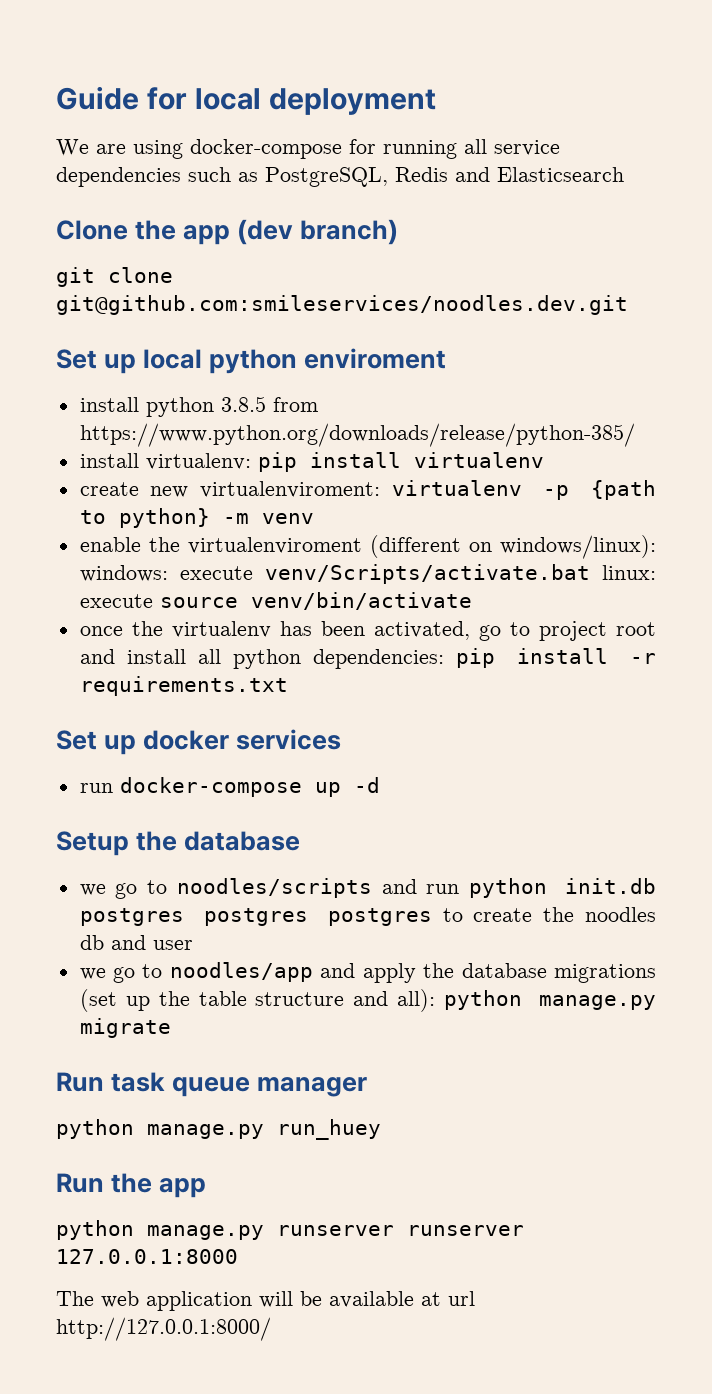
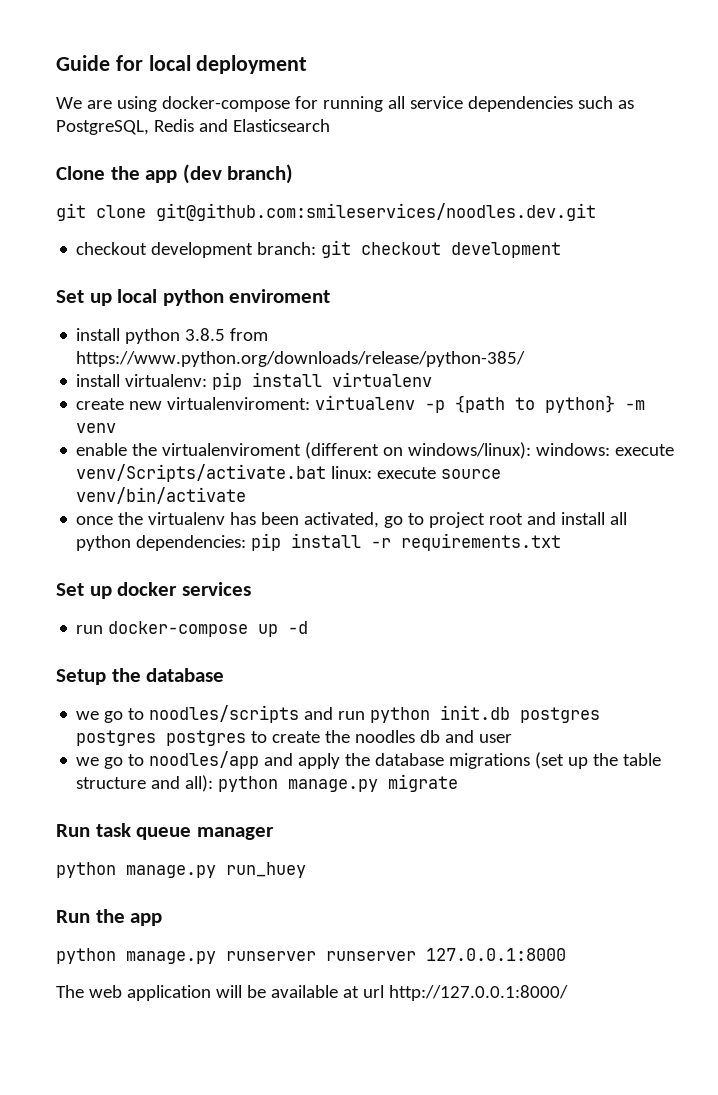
(628, 305) none -> [76,240,562,258] // checkout development branch: git checkout development

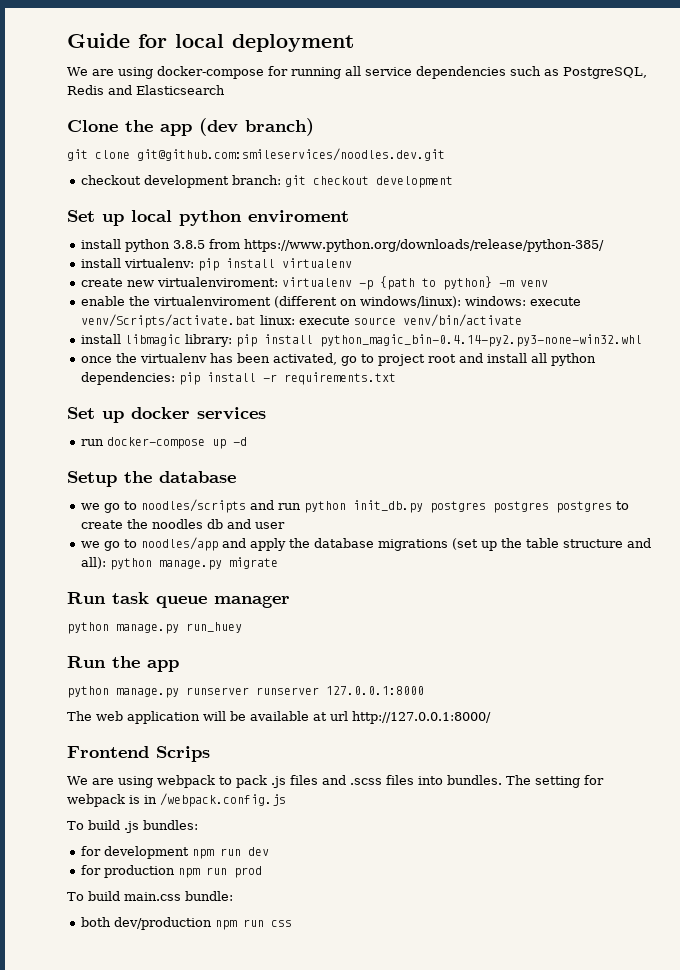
(247, 495) none -> [80,334,642,347] // install libmagic library: pip install python_magic_bin-0.4.14-py2.py3-none-win32.whl
[440,705,511,720] init.db -> [352,500,423,513] init_db.py
(568, 993) none -> [67,746,210,762] [67,775,604,788] [67,793,286,807] [67,820,198,833] [80,846,269,859] [80,865,262,878] [67,891,233,901] [80,917,292,930] // Frontend Scrips // We are using webpack to pack .js files and .scss files into bundles. The setting for webpack is in /webpack.config.js // To build .js bundles: // for development npm run dev // for production npm run prod // To build main.css bundle: // both dev/production npm run css

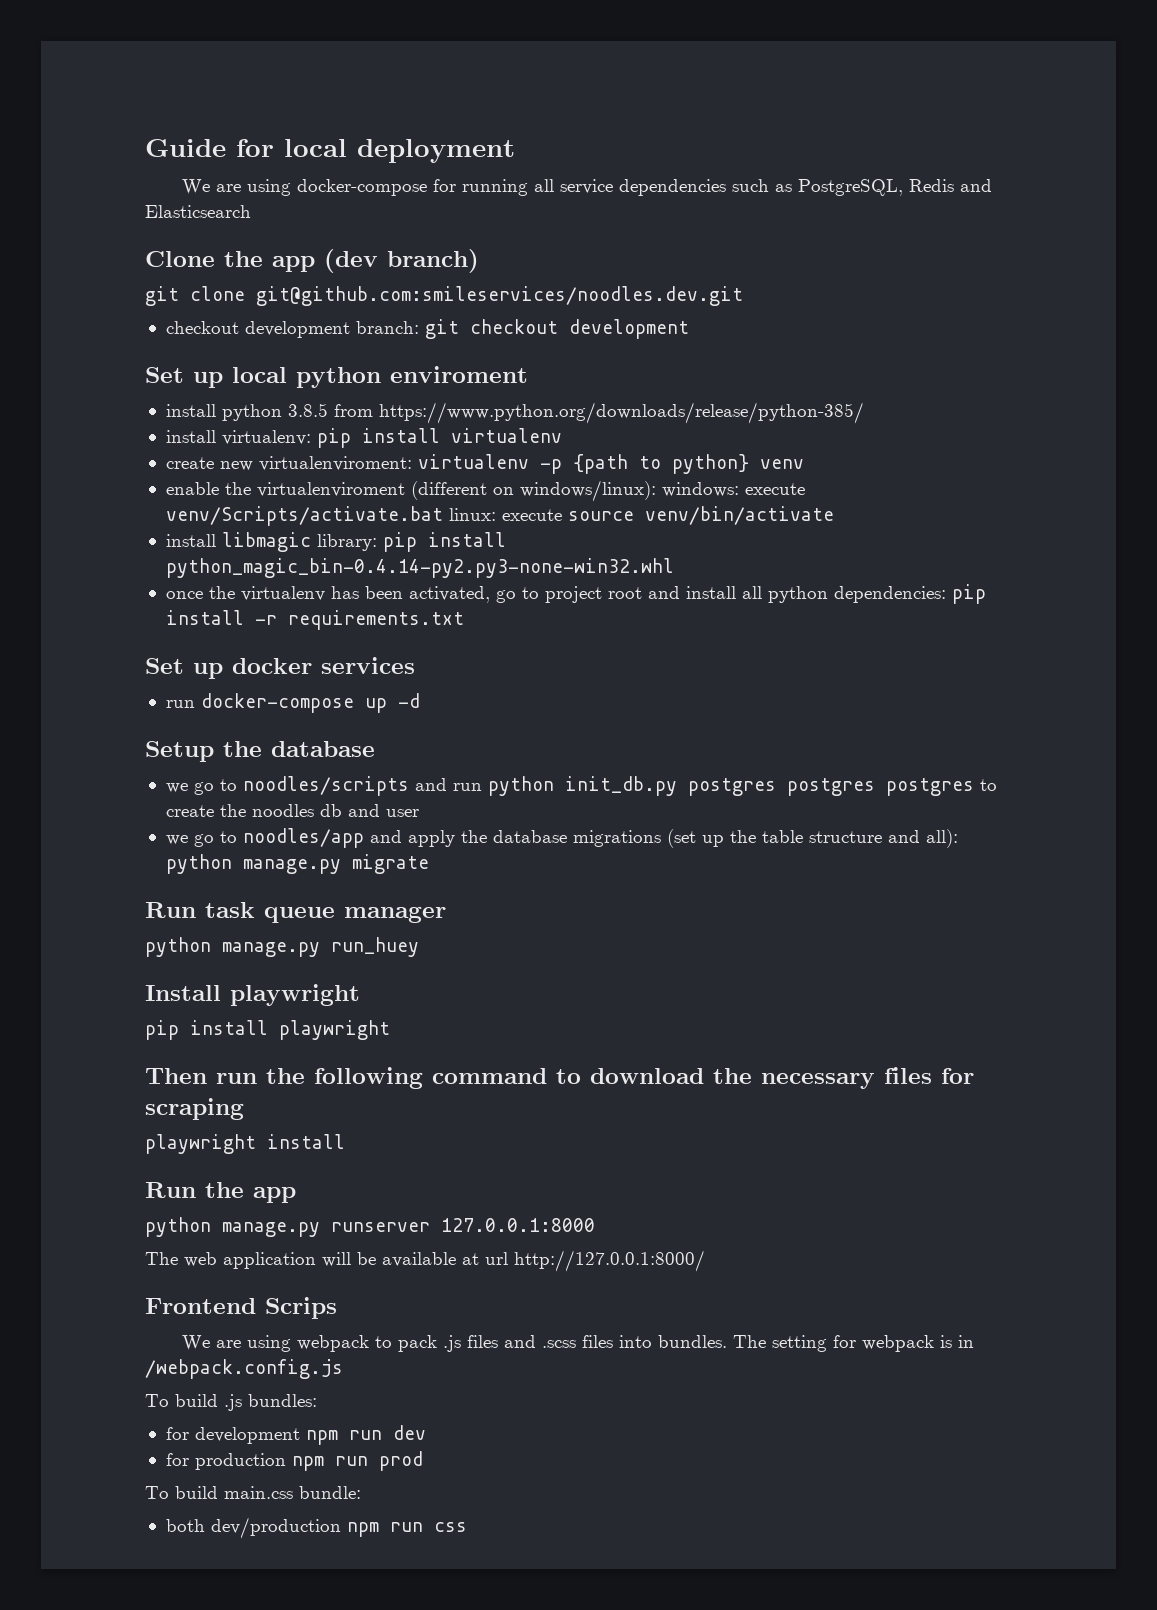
[498,280,514,287] -m -> (749, 464) none
(242, 627) none -> [145,984,360,1006] [145,1020,390,1040] [145,1067,974,1089] [145,1098,244,1120] [145,1134,345,1154] // Install playwright // pip install playwright // Then run the following command to download the necessary files for scraping // playwright install
[256,687,319,695] runserver -> (430, 1227) none

